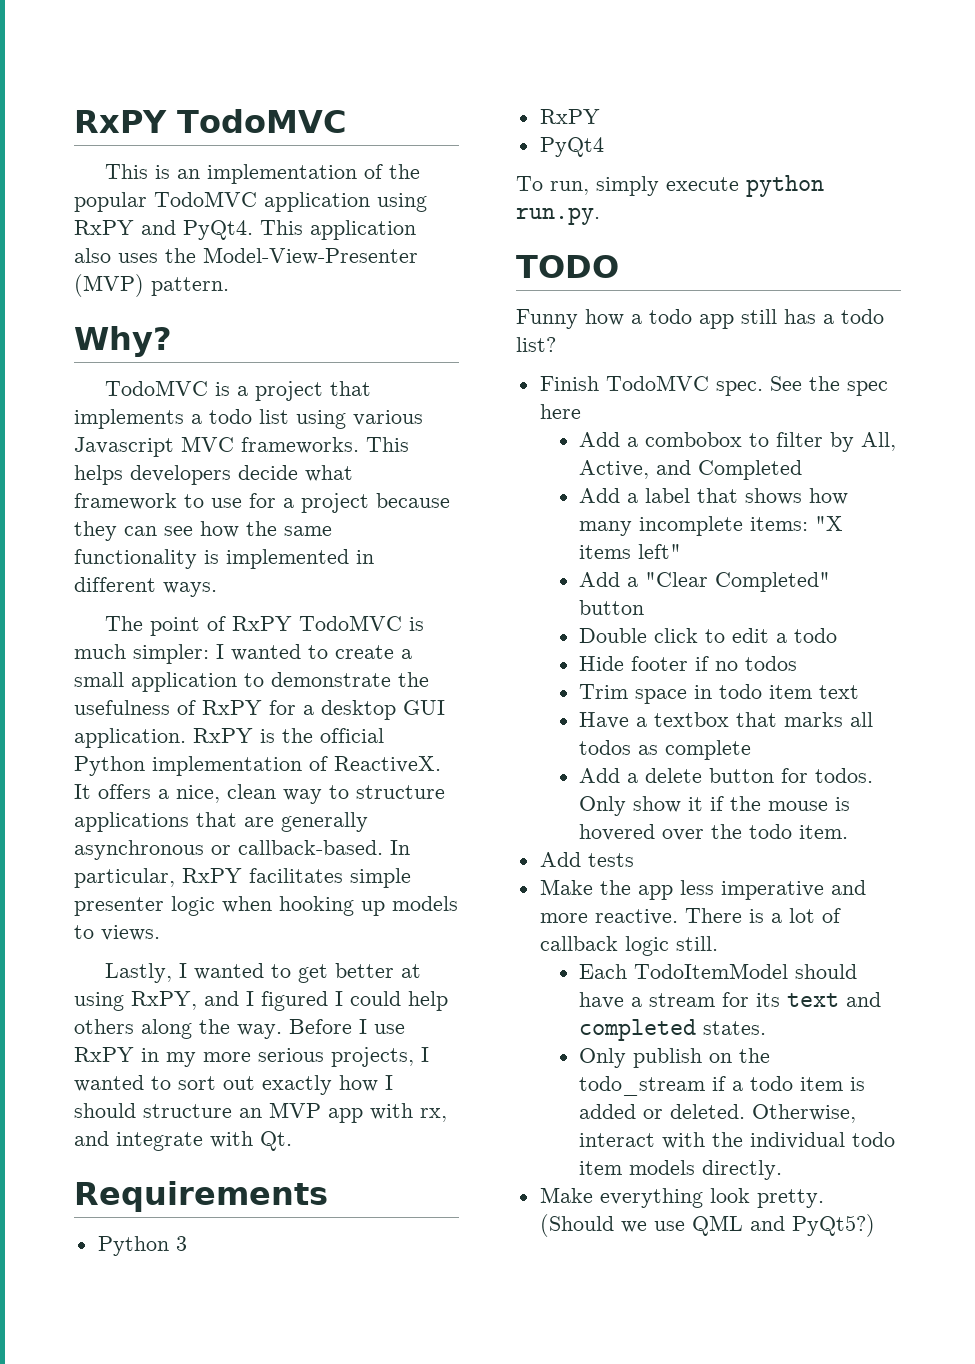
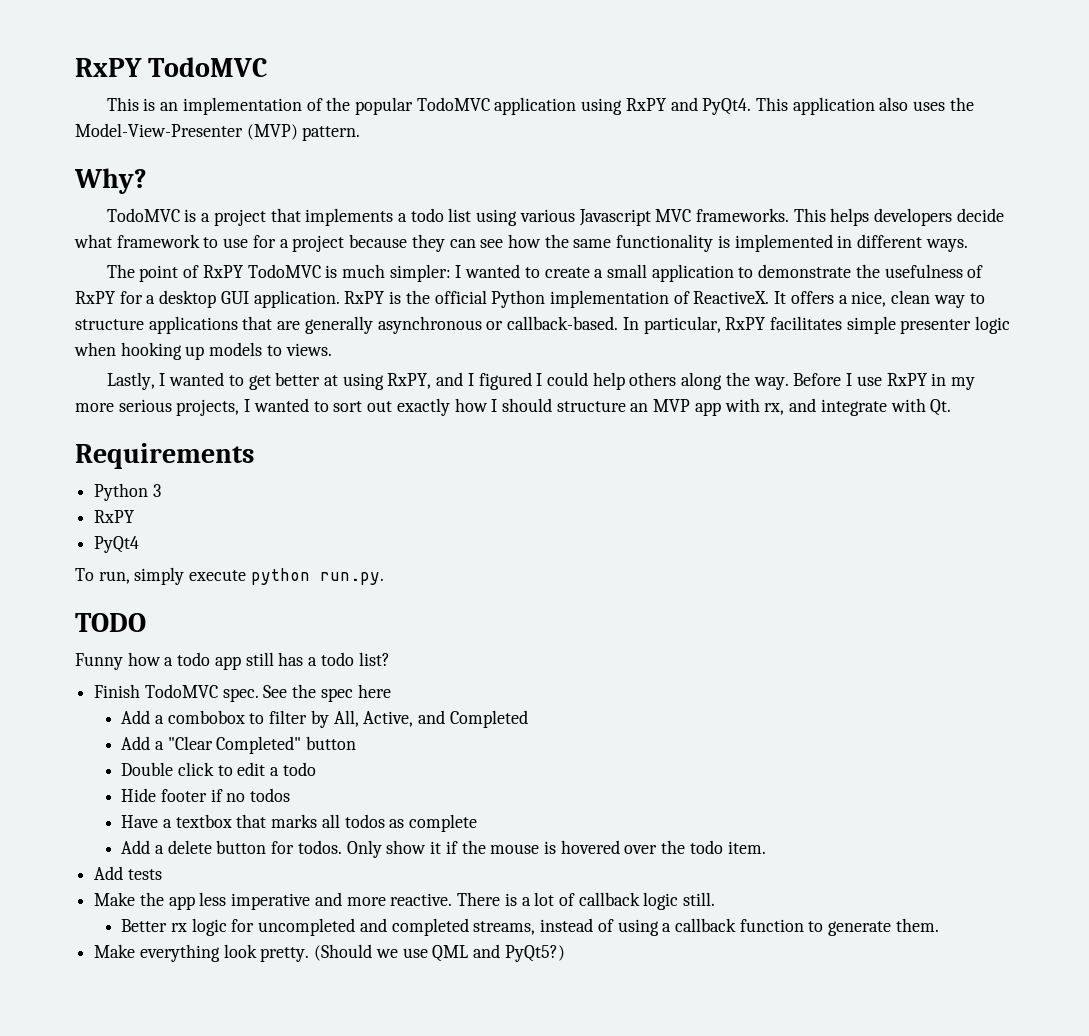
[579,488,849,505] [579,516,844,536] [579,544,682,559] // Add a label that shows how many incomplete items: "X items left" -> (528, 719) none
[579,684,860,704] // Trim space in todo item text -> (291, 795) none
[579,963,858,979] [579,992,882,1009] [579,1019,767,1041] [579,1048,771,1068] [579,1076,866,1096] [579,1104,857,1123] [579,1132,896,1149] [579,1160,783,1180] Each TodoItemModel should have a stream for its text and completed states. // Only publish on the todo_stream if a todo item is added or deleted. Otherwise, interact with the individual todo item models directly. -> [121,918,939,936] Better rx logic for uncompleted and completed streams, instead of using a callback function to generate them.

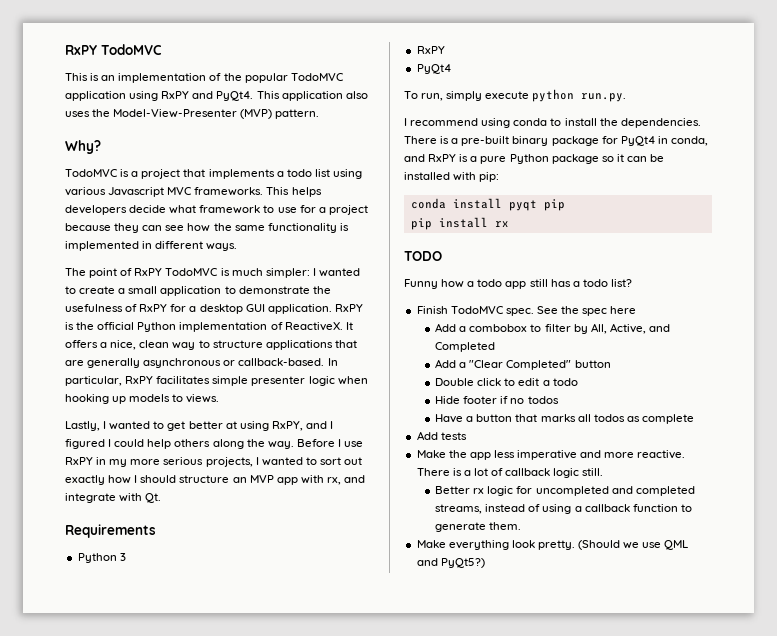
(384, 578) none -> [404,118,701,128] [404,136,708,146] [404,154,665,164] [404,172,500,182] [410,198,565,211] [410,217,509,230] // I recommend using conda to install the dependencies. There is a pre-built binary package for PyQt4 in conda, and RxPY is a pure Python package so it can be installed with pip: // conda install pyqt pip // pip install rx
[175,814,232,828] textbox -> [476,414,513,422] button
[121,840,766,858] // Add a delete button for todos. Only show it if the mouse is hovered over the todo item. -> (694, 419) none

